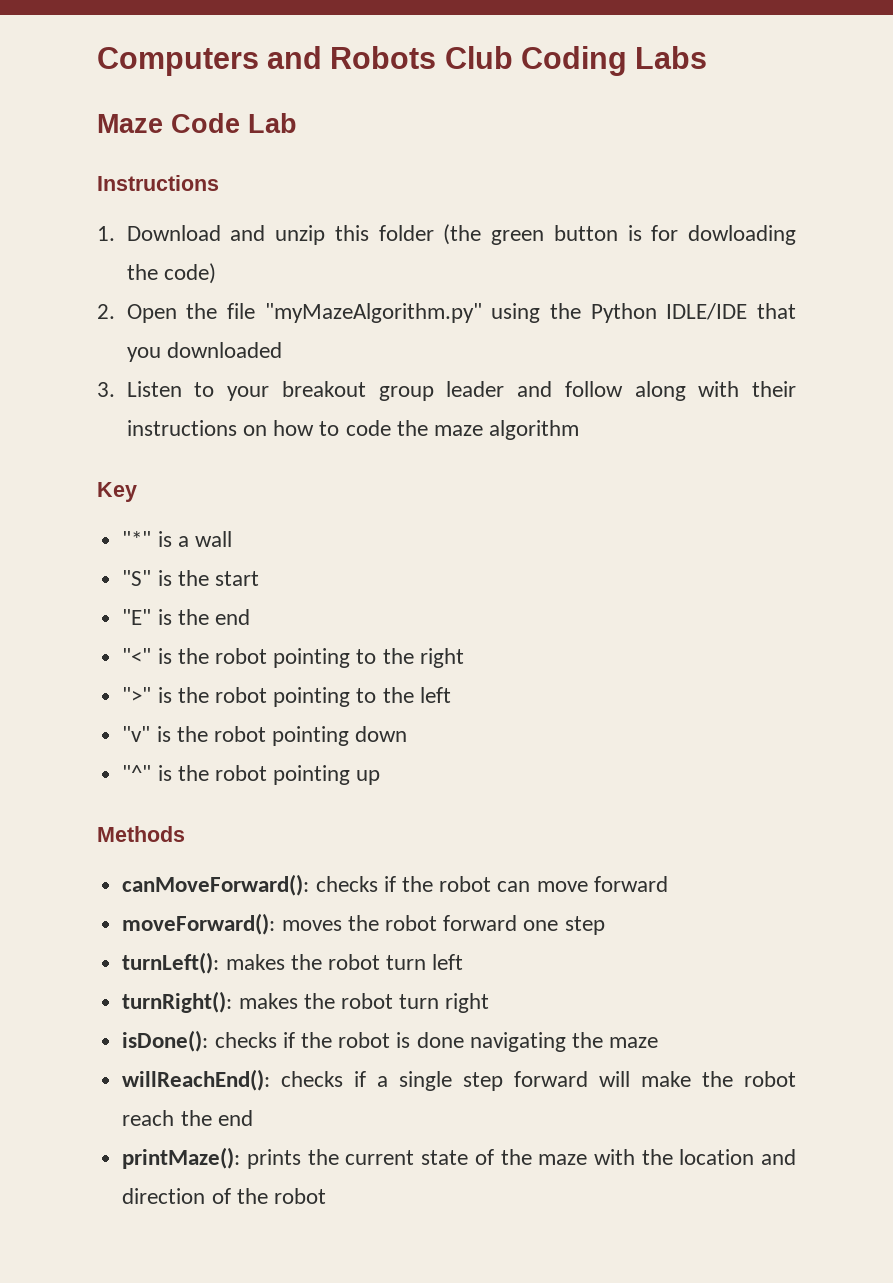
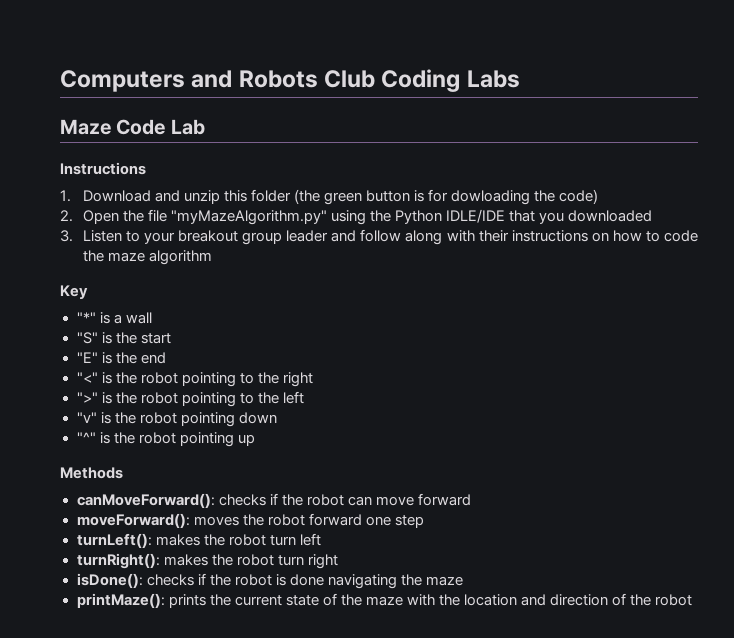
[122,1069,797,1091] [122,1110,253,1126] // willReachEnd(): checks if a single step forward will make the robot reach the end -> (463, 581) none

